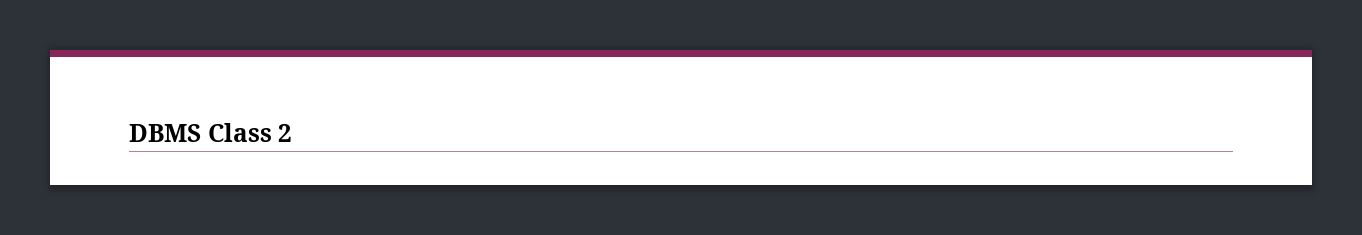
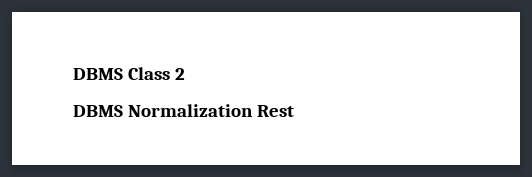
(293, 133) none -> [73,104,294,117] // DBMS Normalization Rest

